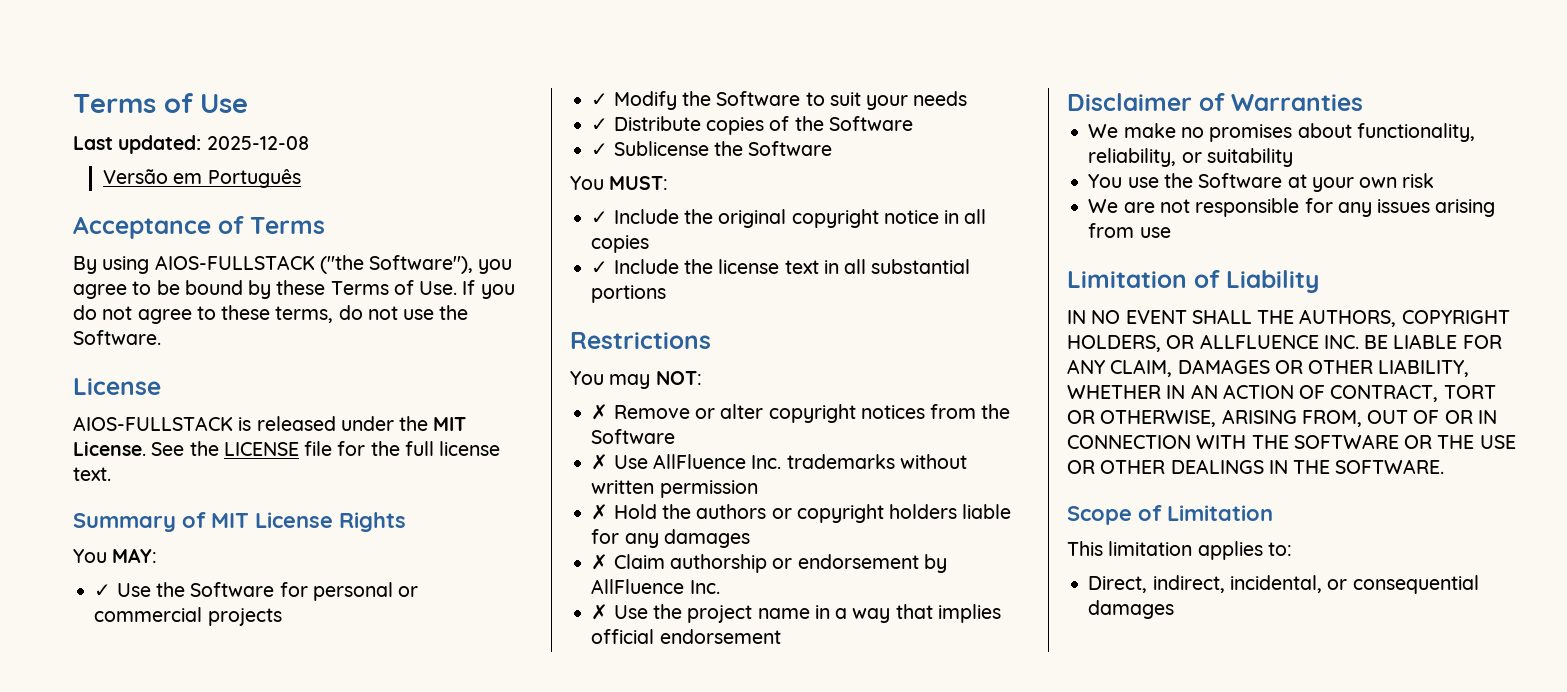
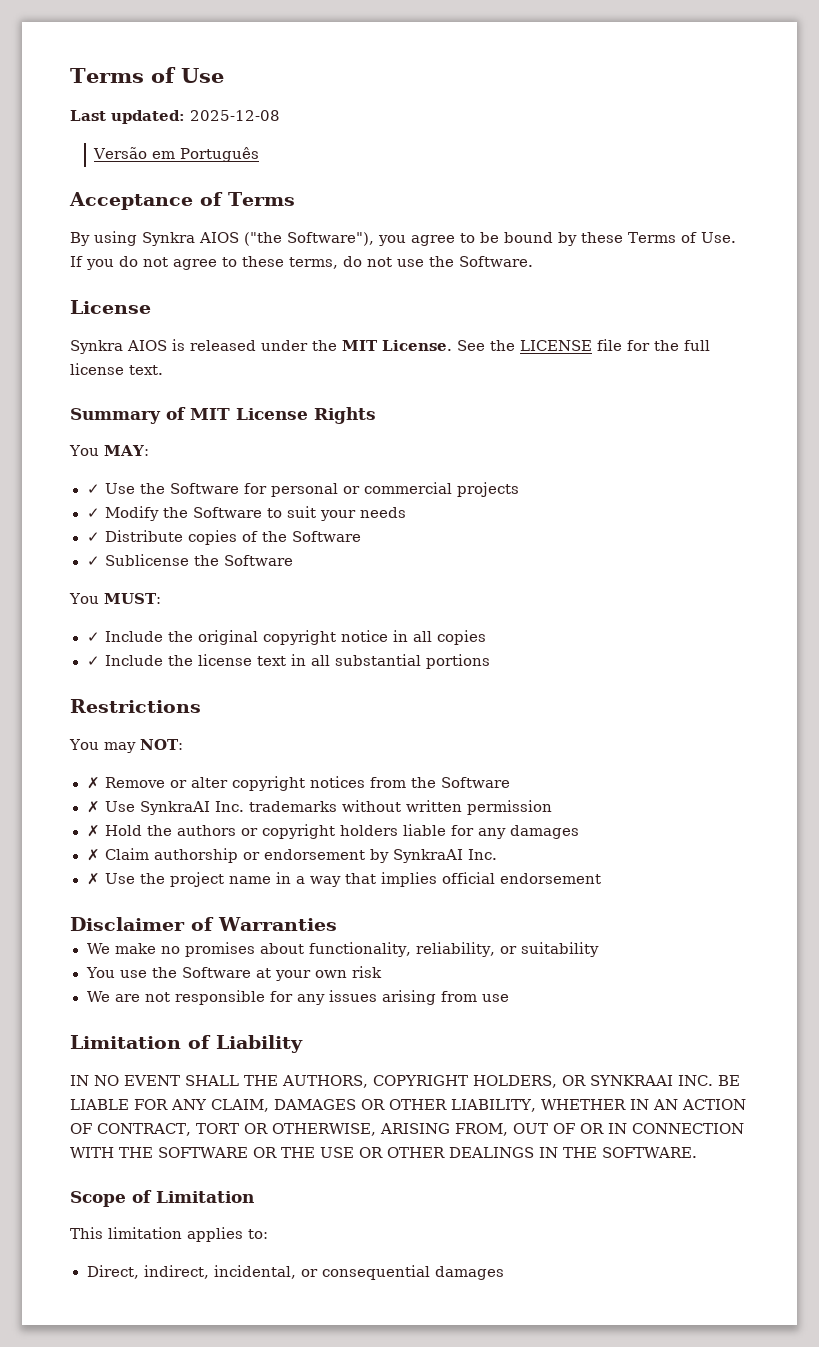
[154,255,315,270] AIOS-FULLSTACK -> [142,232,239,246] Synkra AIOS
[73,416,233,431] AIOS-FULLSTACK -> [70,340,167,354] Synkra AIOS
[652,454,746,469] AllFluence -> [139,801,210,815] SynkraAI
[591,579,685,594] AllFluence -> [392,849,463,863] SynkraAI
[1199,334,1319,349] ALLFLUENCE -> [590,1075,673,1086] SYNKRAAI

